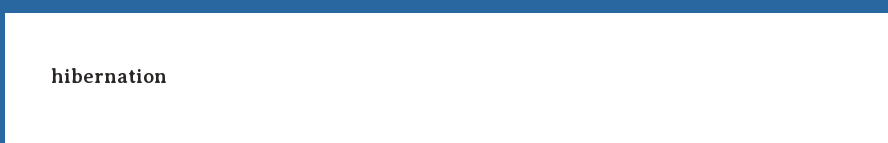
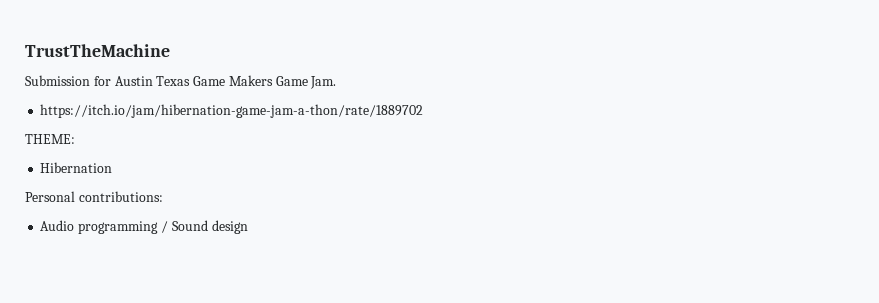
[51,68,167,83] hibernation -> [25,44,170,57] [25,75,337,89] [40,104,424,118] [25,134,75,144] [40,162,113,173] [25,191,163,202] [40,220,248,234] TrustTheMachine // Submission for Austin Texas Game Makers Game Jam. // https://itch.io/jam/hibernation-game-jam-a-thon/rate/1889702 // THEME: // Hibernation // Personal contributions: // Audio programming / Sound design

